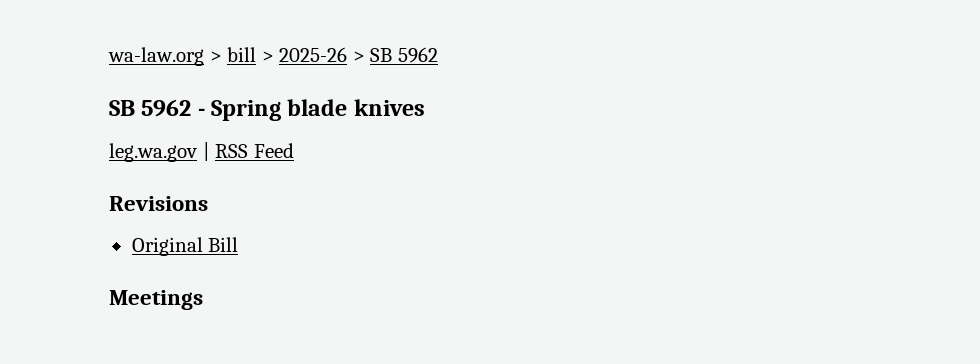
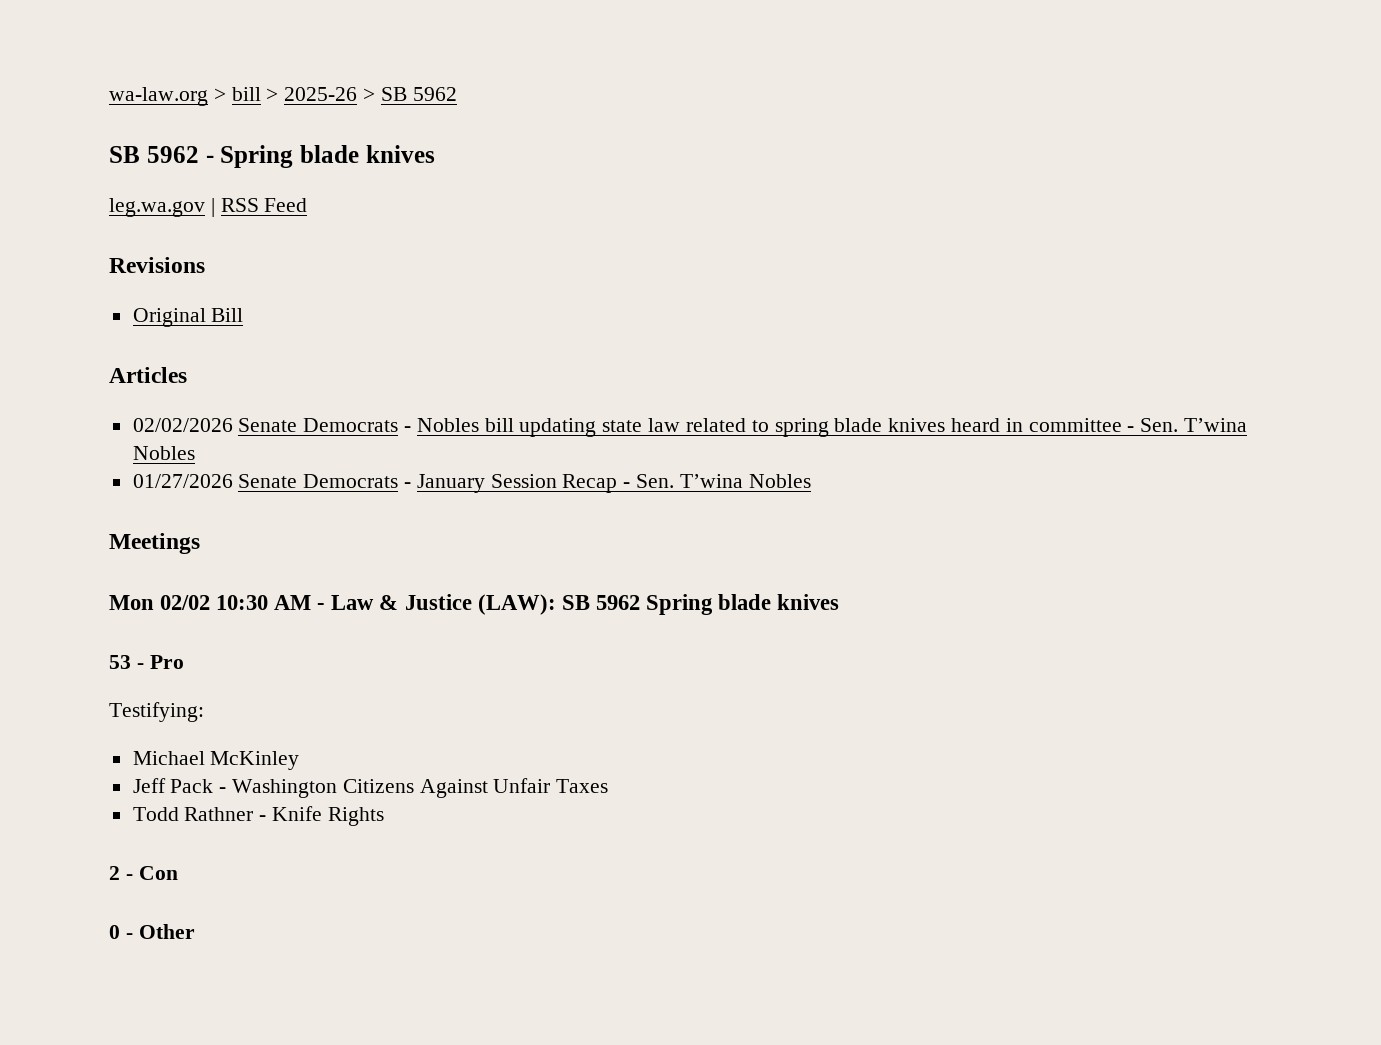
[109,290,203,310] Meetings -> [109,367,187,383] [132,418,1247,437] [132,446,195,460] [132,474,811,493] [109,533,200,554] [109,594,839,615] [109,655,184,669] [109,702,204,722] [132,751,300,770] [132,778,609,798] [132,806,384,826] [109,866,178,880] [109,924,195,939] Articles // 02/02/2026 Senate Democrats - Nobles bill updating state law related to spring blade knives heard in committee - Sen. T’wina Nobles // 01/27/2026 Senate Democrats - January Session Recap - Sen. T’wina Nobles // Meetings // Mon 02/02 10:30 AM - Law & Justice (LAW): SB 5962 Spring blade knives // 53 - Pro // Testifying: // Michael McKinley // Jeff Pack - Washington Citizens Against Unfair Taxes // Todd Rathner - Knife Rights // 2 - Con // 0 - Other

